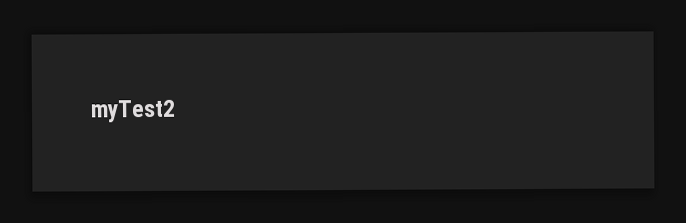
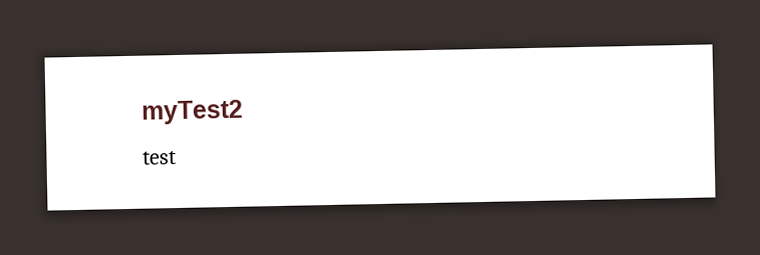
(176, 111) none -> [142,151,177,165] // test

